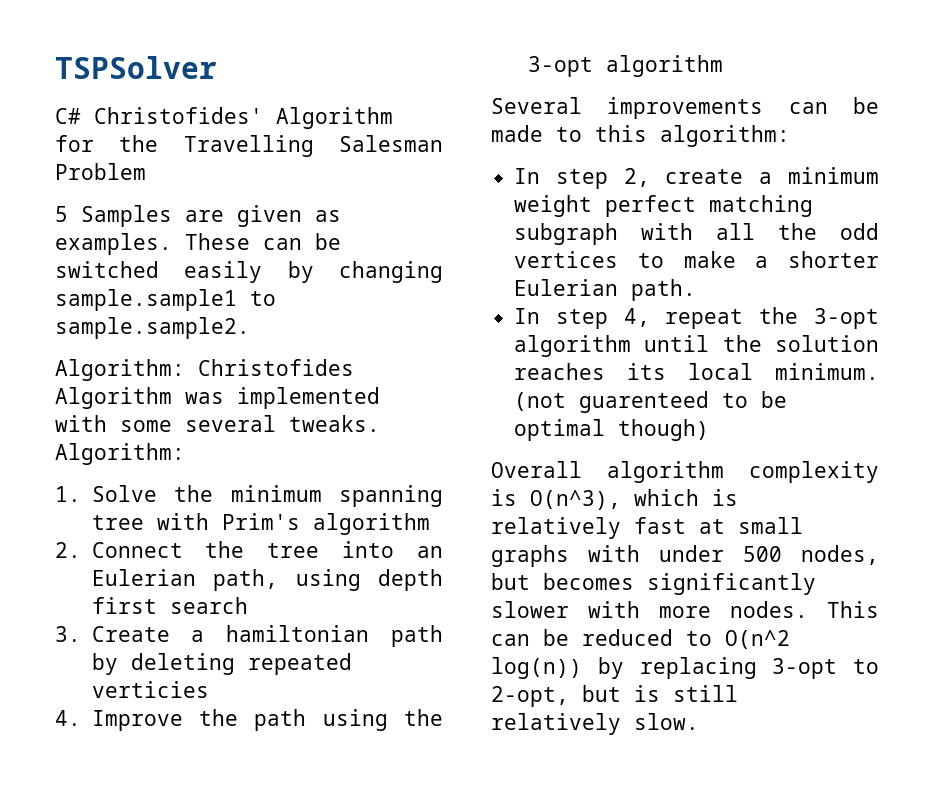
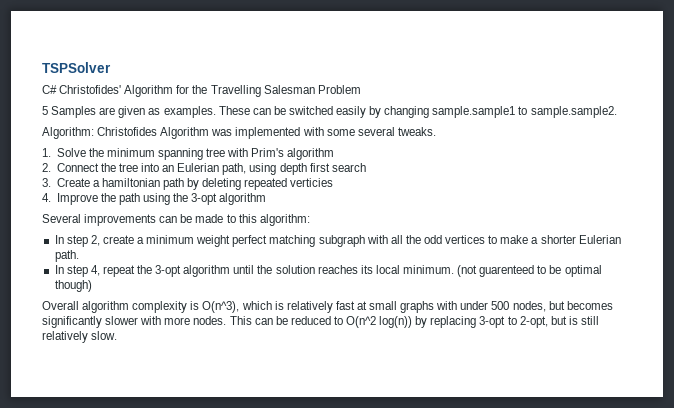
[55,443,185,465] Algorithm: -> (436, 131) none

